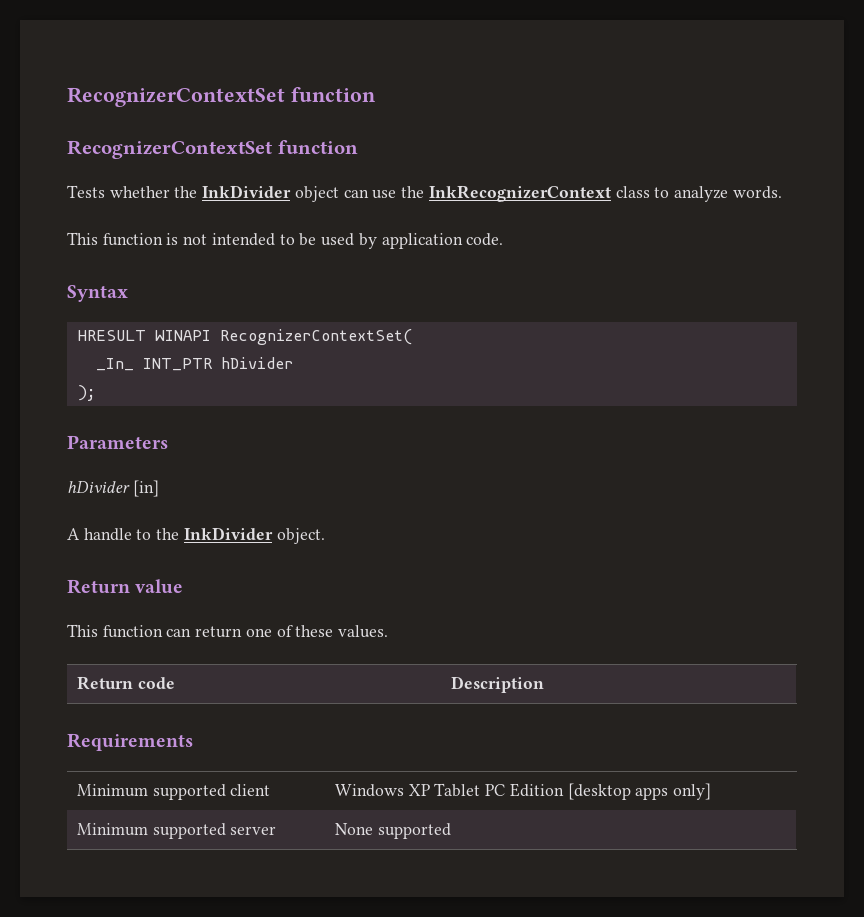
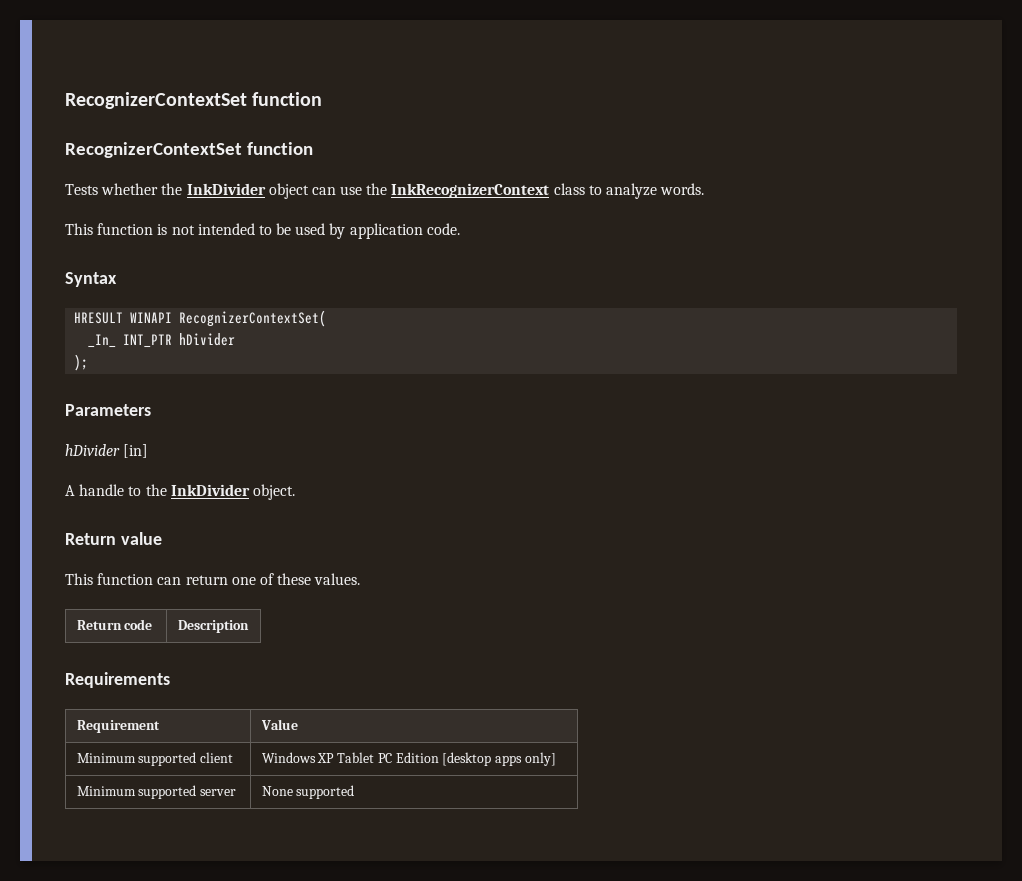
(193, 742) none -> [76,720,160,733] [260,719,298,730] // Requirement | Value

